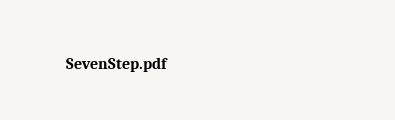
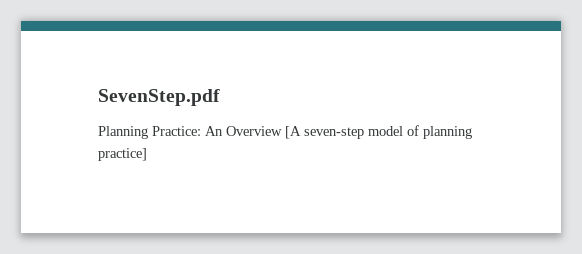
(168, 64) none -> [98,125,472,139] [98,148,147,161] // Planning Practice: An Overview [A seven-step model of planning practice]

